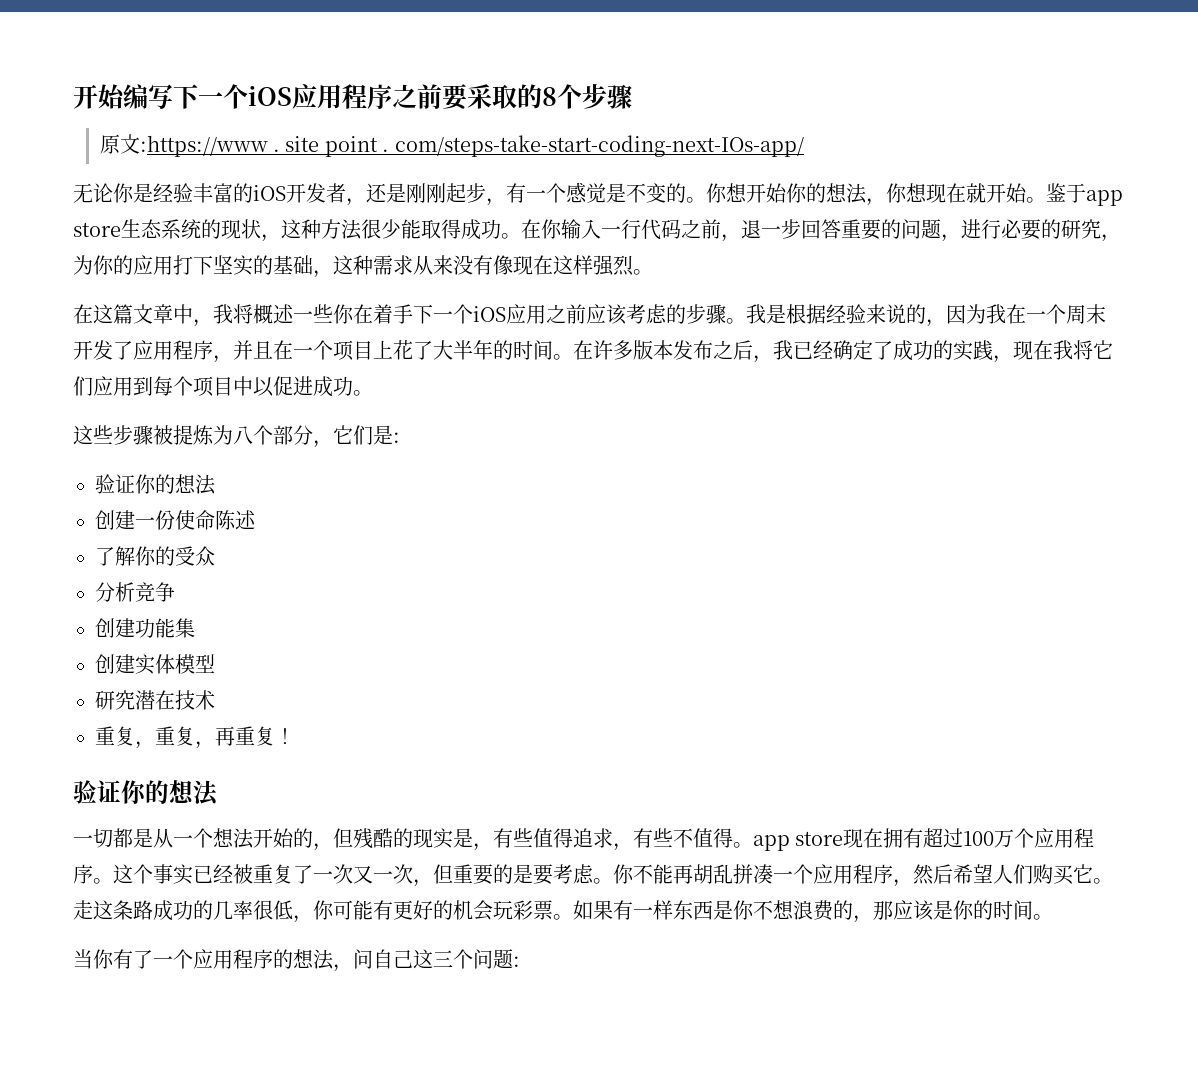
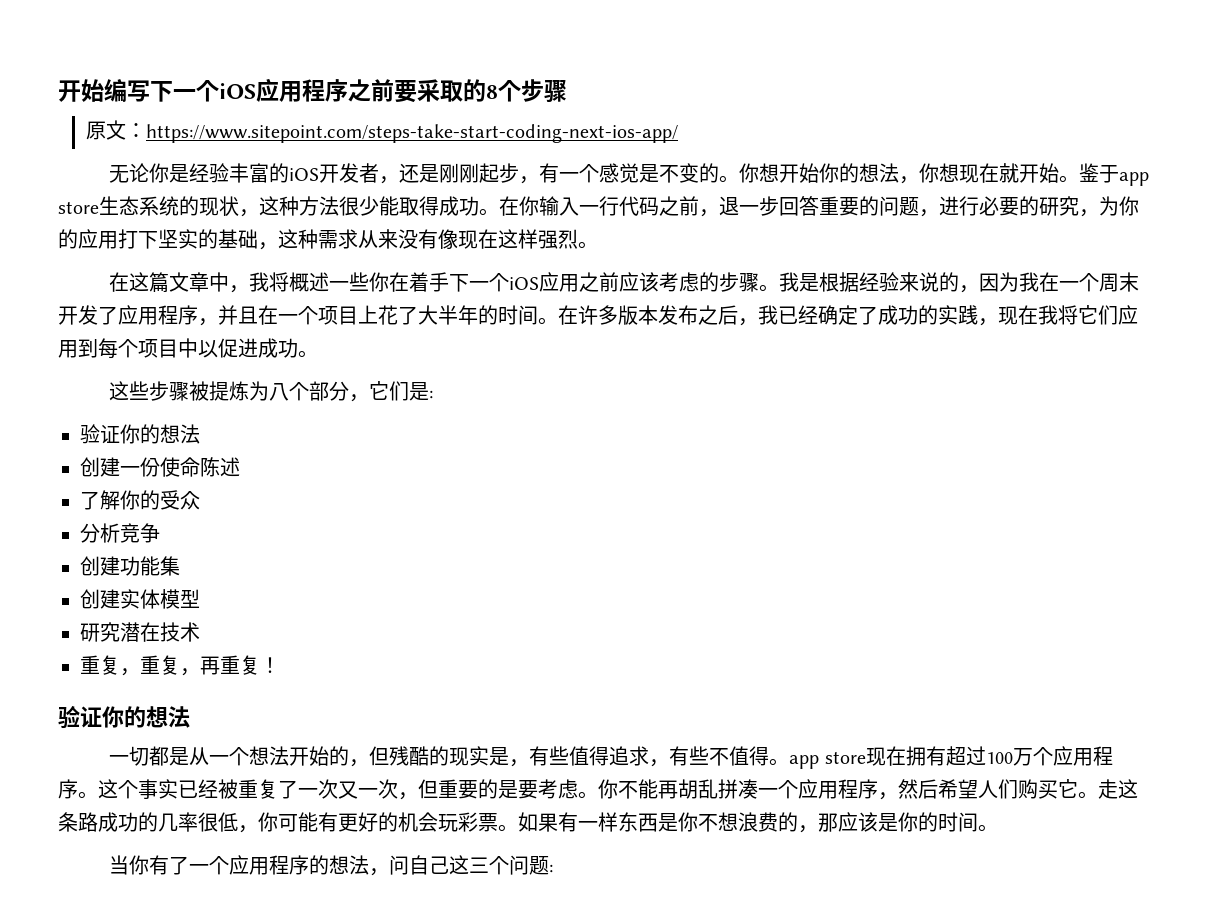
[139,135,804,157] :https://www . site point . com/steps-take-start-coding-next-IOs-app/ -> [126,123,679,143] ：https://www.sitepoint.com/steps-take-start-coding-next-ios-app/

